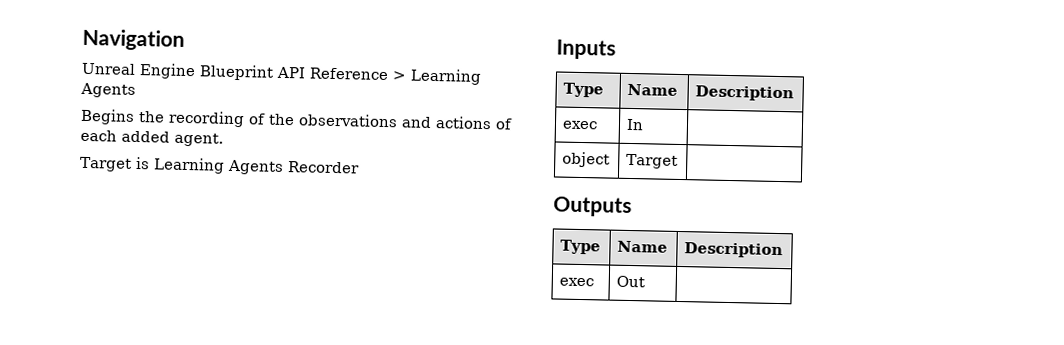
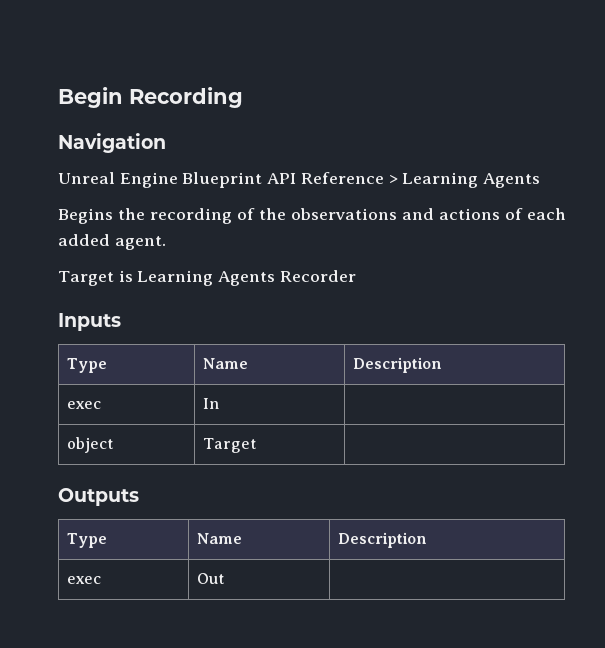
(82, 39) none -> [58,87,243,108] Begin Recording //

